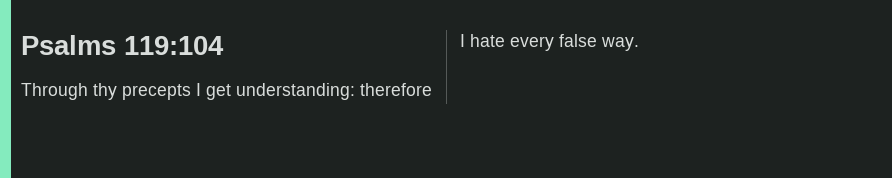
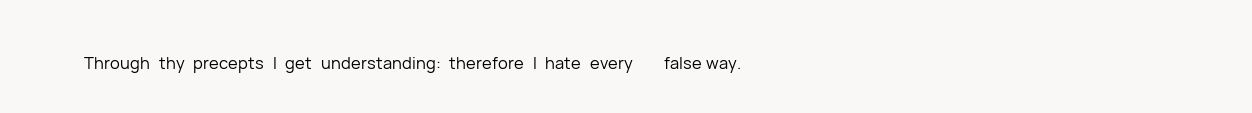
[21,35,224,55] Psalms 119:104 // -> (84, 65) none

